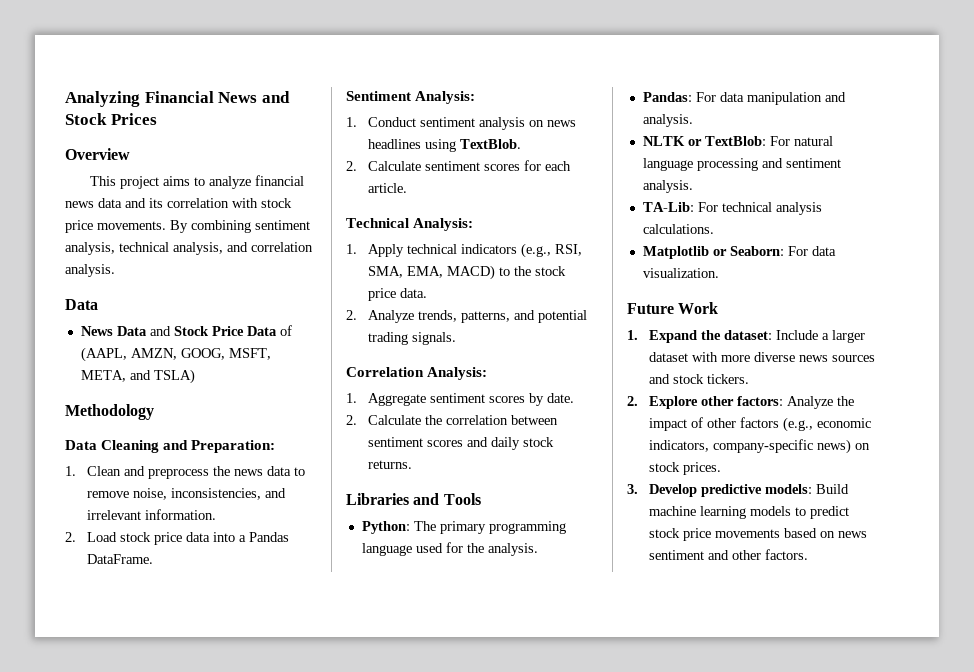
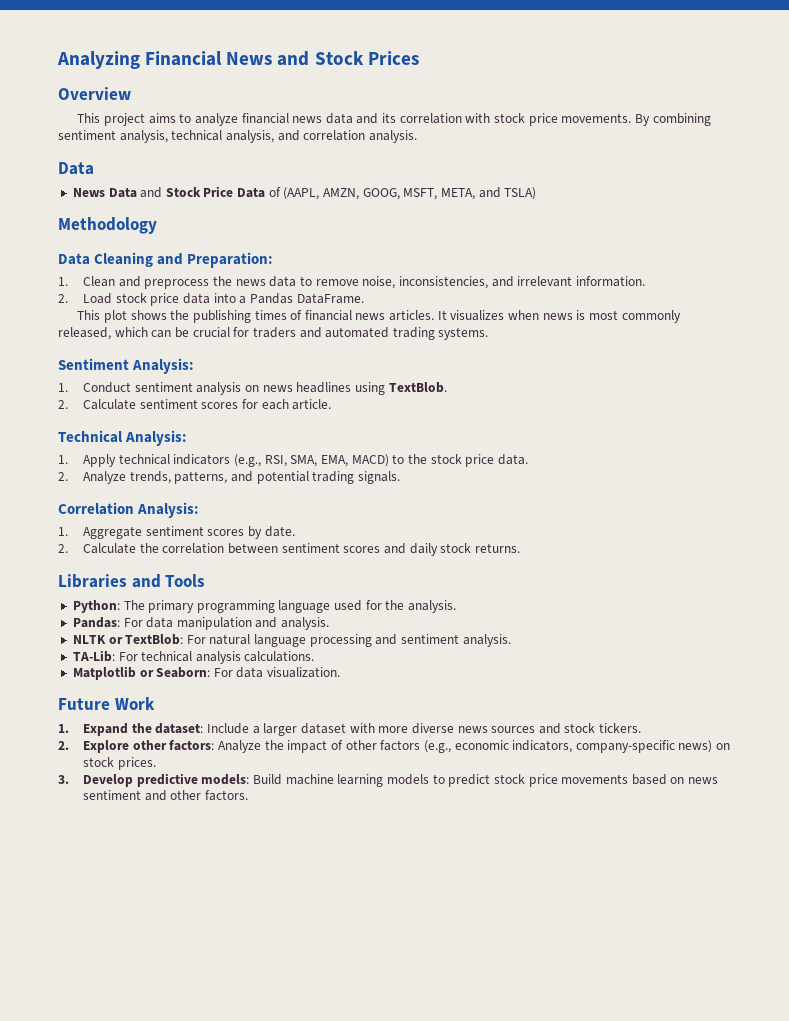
(153, 559) none -> [77,310,681,323] [58,327,489,340] // This plot shows the publishing times of financial news articles. It visualizes when news is most commonly released, which can be crucial for traders and automated trading systems.

